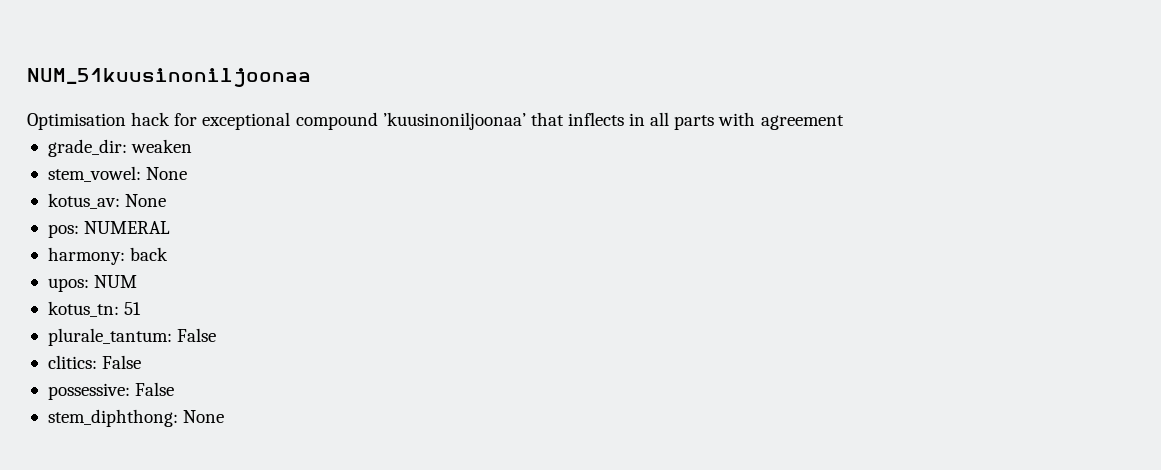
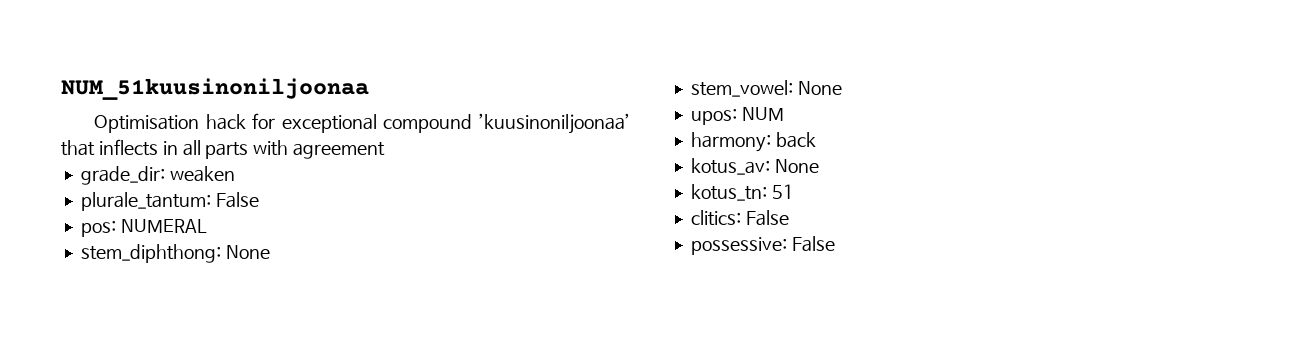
[47,166,188,182] [47,193,167,209] [47,221,171,238] [47,247,169,265] [47,275,138,292] stem_vowel: None // kotus_av: None // pos: NUMERAL // harmony: back // upos: NUM -> [80,192,259,211] [80,219,207,237] [80,244,270,263] [690,80,842,97] [690,107,784,125] [690,132,816,152] [690,158,819,175] plurale_tantum: False // pos: NUMERAL // stem_diphthong: None // stem_vowel: None // upos: NUM // harmony: back // kotus_av: None
[47,328,217,346] // plurale_tantum: False -> (794, 191) none
[47,409,225,427] // stem_diphthong: None -> (835, 244) none

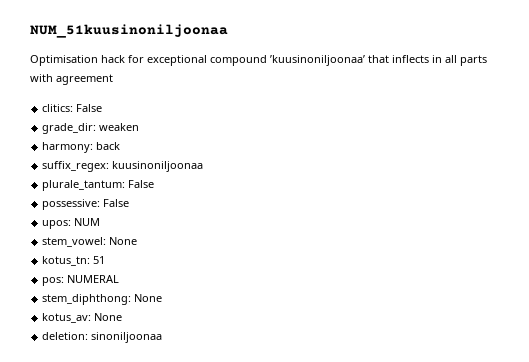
(386, 150) none -> [42,104,103,112] // clitics: False
[80,192,259,211] [80,219,207,237] [80,244,270,263] [690,80,842,97] [690,107,784,125] [690,132,816,152] [690,158,819,175] [690,184,794,201] [690,210,789,226] [690,236,835,255] plurale_tantum: False // pos: NUMERAL // stem_diphthong: None // stem_vowel: None // upos: NUM // harmony: back // kotus_av: None // kotus_tn: 51 // clitics: False // possessive: False -> [42,142,121,153] [42,161,204,172] [42,180,155,191] [42,199,130,210] [42,218,101,229] [42,237,138,247] [42,256,106,266] [42,275,120,286] [42,294,163,305] [42,313,123,323] [42,332,163,343] harmony: back // suffix_regex: kuusinoniljoonaa // plurale_tantum: False // possessive: False // upos: NUM // stem_vowel: None // kotus_tn: 51 // pos: NUMERAL // stem_diphthong: None // kotus_av: None // deletion: sinoniljoonaa

